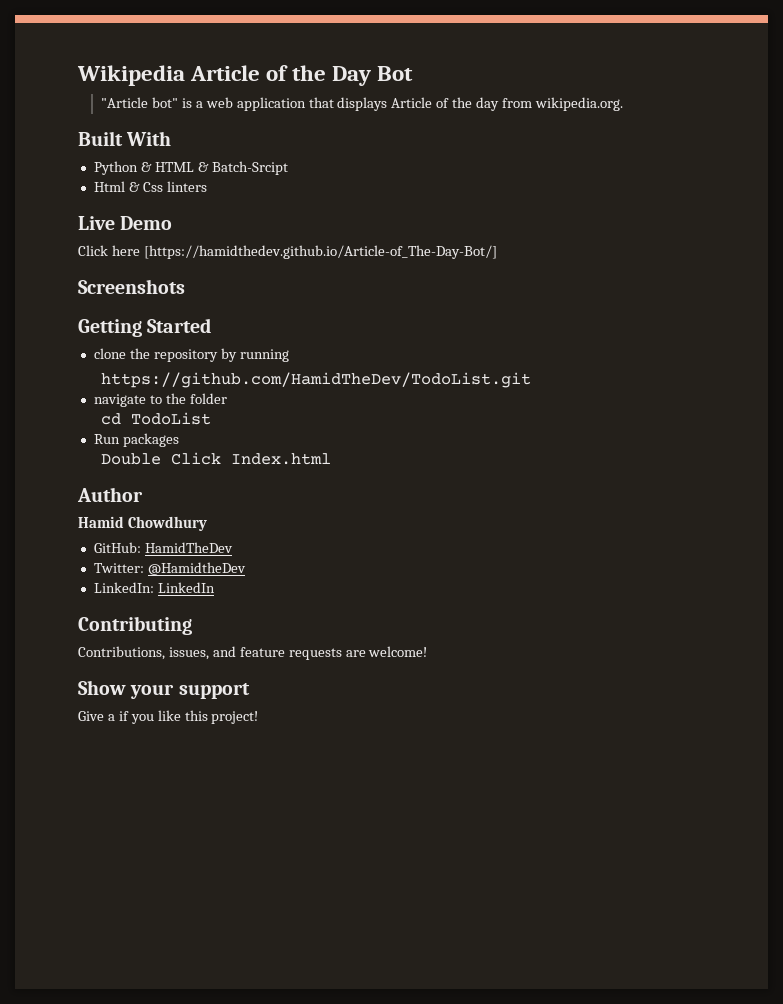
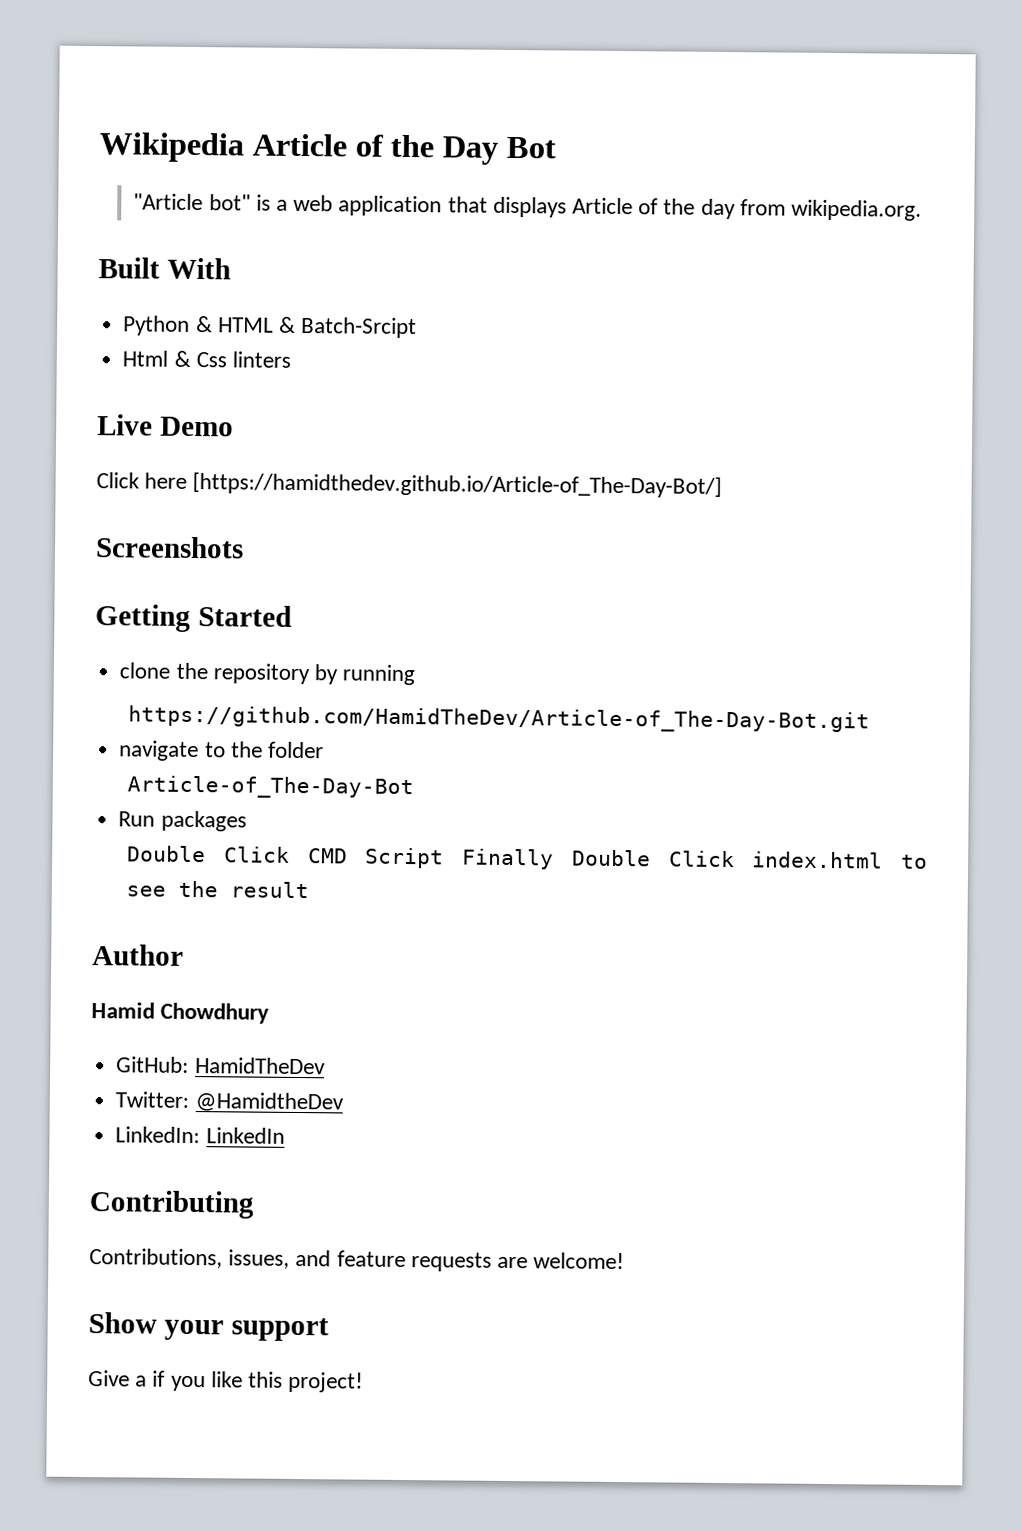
[101,372,532,388] https://github.com/HamidTheDev/TodoList.git -> [128,705,871,734] https://github.com/HamidTheDev/Article-of_The-Day-Bot.git
[101,412,212,425] cd TodoList -> [127,775,415,800] Article-of_The-Day-Bot
[231,453,332,465] Index.html -> [307,847,928,870] [126,880,310,899] CMD Script Finally Double Click index.html to see the result

